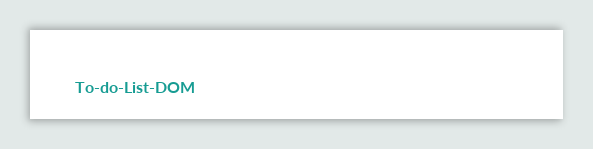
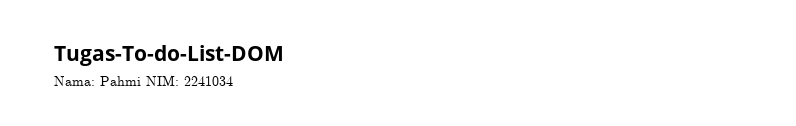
[75,82,195,93] To-do-List-DOM -> [54,45,284,66] [54,75,233,86] Tugas-To-do-List-DOM // Nama: Pahmi NIM: 2241034

